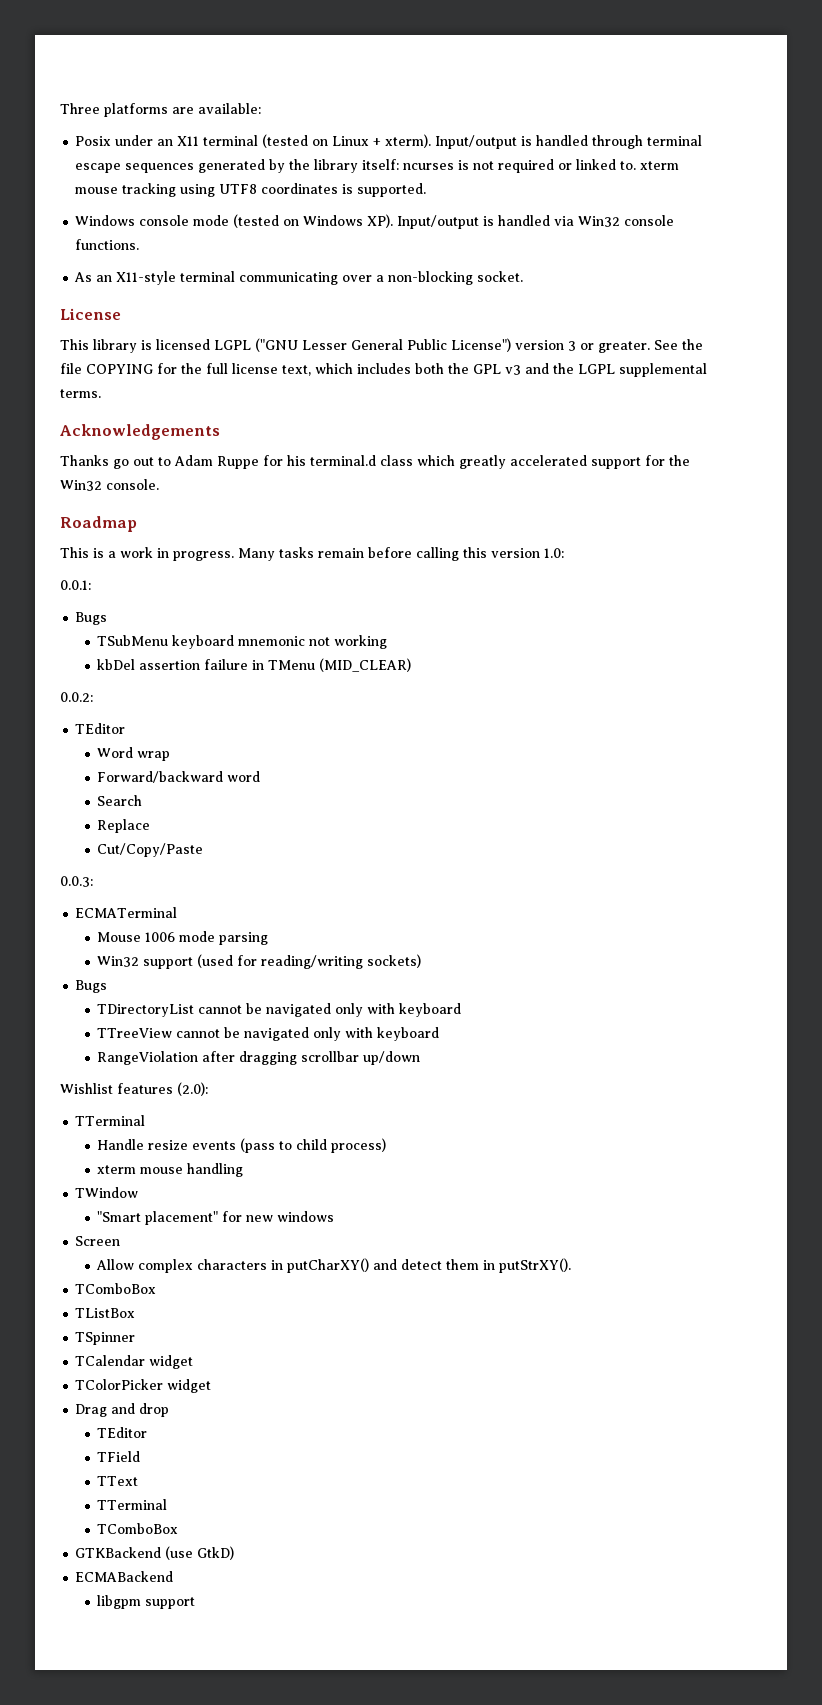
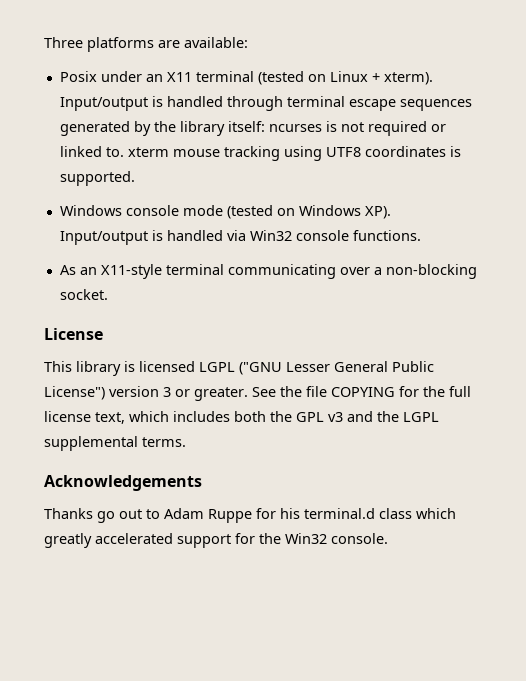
[60,516,137,532] [60,547,564,561] [60,580,91,590] [75,612,108,625] [97,635,388,649] [97,658,412,672] [60,692,93,702] [75,723,126,734] [97,747,171,761] [97,771,261,783] [97,795,143,806] [97,819,151,833] [97,843,204,857] [60,876,93,887] [75,907,178,918] [97,931,269,945] [97,954,422,969] [75,980,108,993] [97,1003,462,1017] [97,1027,440,1041] [97,1051,421,1065] [60,1082,208,1096] [75,1115,146,1126] [97,1138,387,1153] [97,1163,244,1177] [75,1187,139,1198] [97,1211,335,1225] [75,1236,121,1246] [96,1258,572,1273] [75,1283,157,1294] [75,1308,136,1318] [75,1332,136,1345] [75,1355,194,1369] [75,1379,212,1393] [75,1403,170,1417] [97,1427,148,1438] [97,1451,141,1462] [97,1476,139,1486] [97,1499,168,1510] [97,1523,179,1534] [75,1546,235,1560] [75,1571,174,1582] [97,1595,196,1609] // Roadmap // This is a work in progress. Many tasks remain before calling this version 1.0: // 0.0.1: // Bugs // TSubMenu keyboard mnemonic not working // kbDel assertion failure in TMenu (MID_CLEAR) // 0.0.2: // TEditor // Word wrap // Forward/backward word // Search // Replace // Cut/Copy/Paste // 0.0.3: // ECMATerminal // Mouse 1006 mode parsing // Win32 support (used for reading/writing sockets) // Bugs // TDirectoryList cannot be navigated only with keyboard // TTreeView cannot be navigated only with keyboard // RangeViolation after dragging scrollbar up/down // Wishlist features (2.0): // TTerminal // Handle resize events (pass to child process) // xterm mouse handling // TWindow // "Smart placement" for new windows // Screen // Allow complex characters in putCharXY() and detect them in putStrXY(). // TComboBox // TListBox // TSpinner // TCalendar widget // TColorPicker widget // Drag and drop // TEditor // TField // TText // TTerminal // TComboBox // GTKBackend (use GtkD) // ECMABackend // libgpm support -> (388, 538) none

